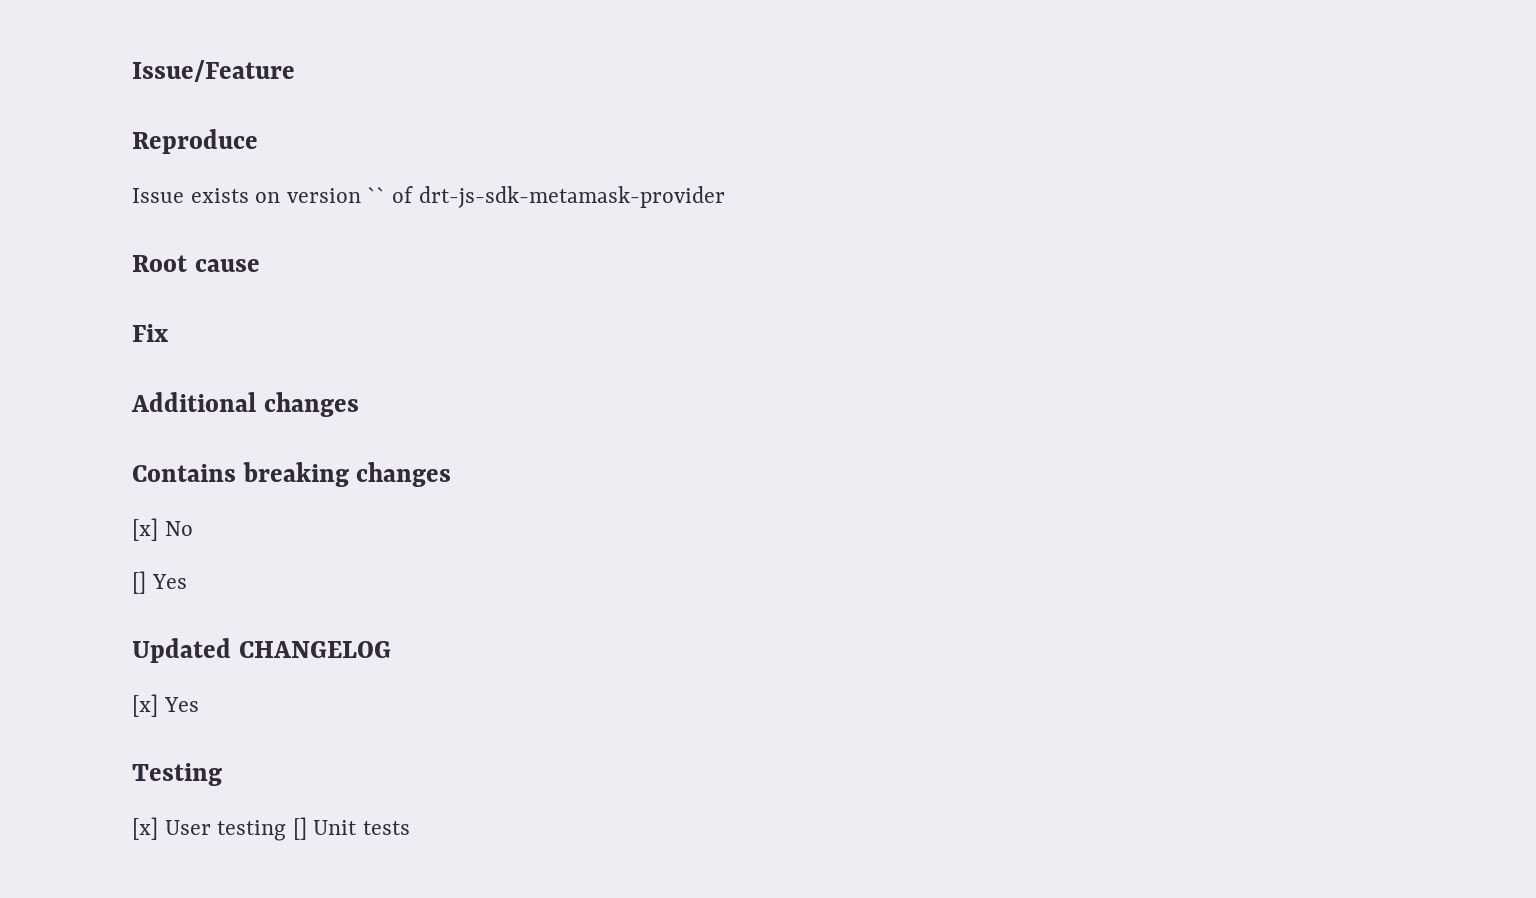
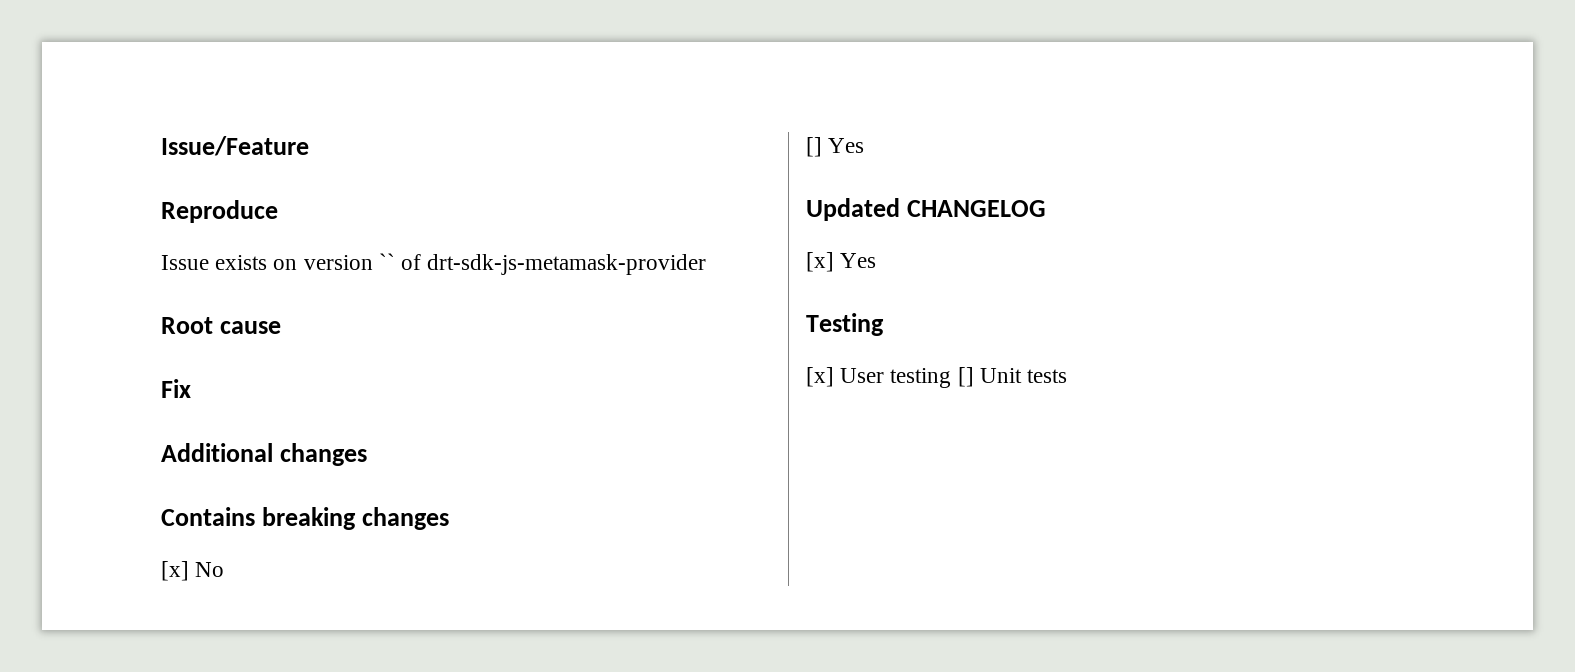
[418,186,725,208] drt-js-sdk-metamask-provider -> [427,254,707,275] drt-sdk-js-metamask-provider

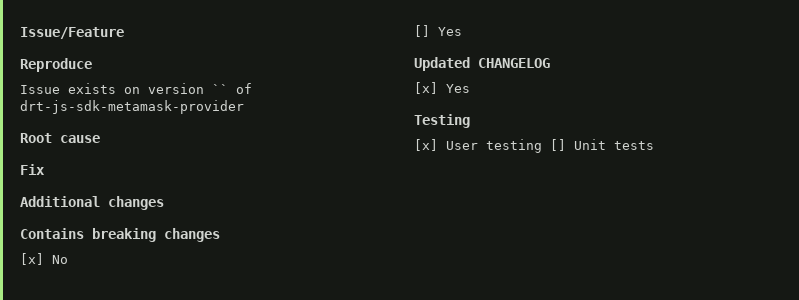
[427,254,707,275] drt-sdk-js-metamask-provider -> [20,100,244,114] drt-js-sdk-metamask-provider

